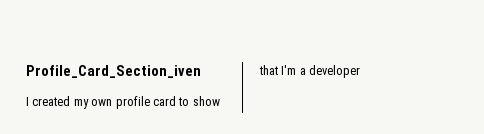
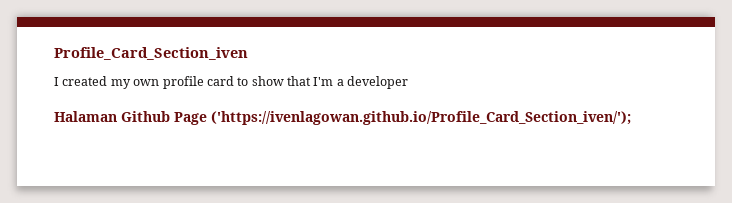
(361, 71) none -> [54,111,631,125] // Halaman Github Page ('https://ivenlagowan.github.io/Profile_Card_Section_iven/');

